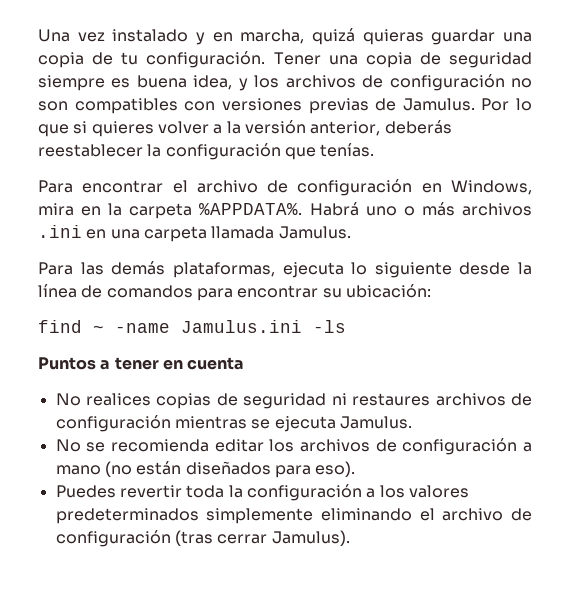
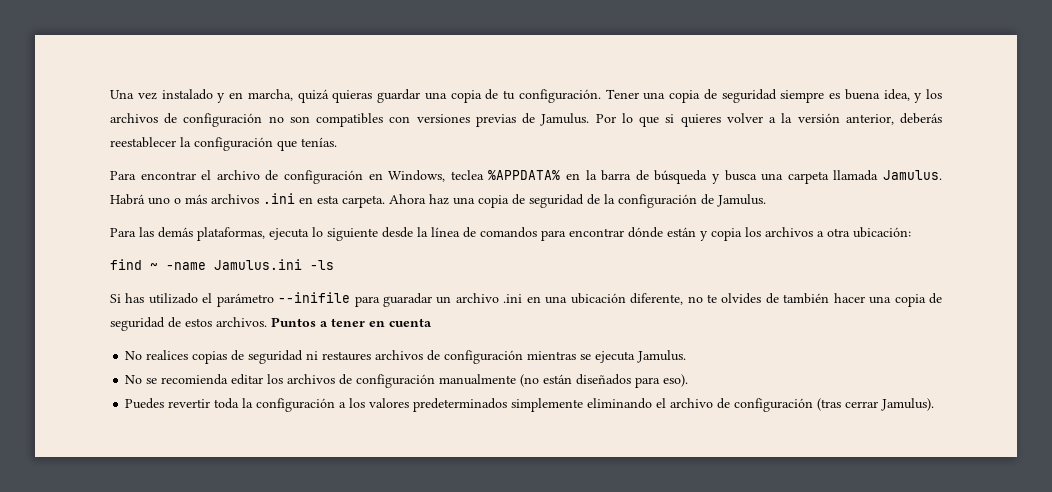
[38,203,303,219] mira en la carpeta %APPDATA%. -> [450,170,943,184] teclea %APPDATA% en la barra de búsqueda y busca una carpeta llamada Jamulus.
[110,226,275,242] una carpeta llamada -> [317,194,714,208] esta carpeta. Ahora haz una copia de seguridad de la configuración de
[322,288,342,298] su -> [628,227,850,241] dónde están y copia los archivos a otra
(346, 326) none -> [110,292,942,307] [110,317,267,331] Si has utilizado el parámetro --inifile para guaradar un archivo .ini en una ubicación diferente, no te olvides de también hacer una copia de seguridad de estos archivos.
[523,442,532,452] [55,465,101,475] a mano -> [439,374,517,385] manualmente

